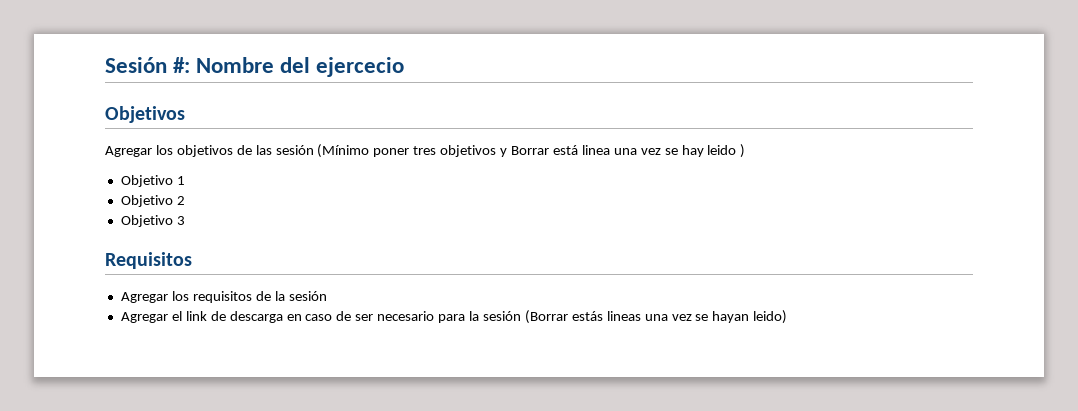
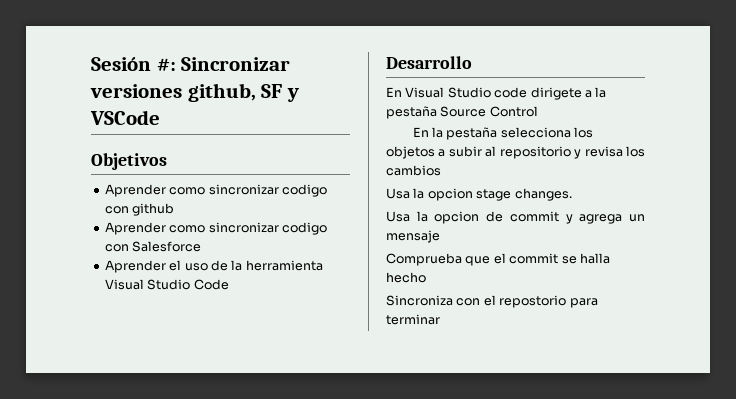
[196,57,405,77] [105,106,185,123] [105,144,746,158] [120,175,185,187] [120,195,185,207] [120,215,185,227] [105,252,192,269] [120,291,327,303] [120,310,788,324] Nombre del ejercecio // Objetivos // Agregar los objetivos de las sesión (Mínimo poner tres objetivos y Borrar está linea una vez se hay leido ) // Objetivo 1 // Objetivo 2 // Objetivo 3 // Requisitos // Agregar los requisitos de la sesión // Agregar el link de descarga en caso de ser necesario para la sesión (Borrar estás lineas una vez se hayan leido) -> [181,57,291,71] [90,83,300,102] [90,110,160,125] [91,153,167,170] [104,184,327,197] [104,203,175,216] [104,222,327,235] [104,241,202,252] [104,260,323,273] [104,279,229,290] [386,56,472,69] [386,87,607,100] [386,106,538,119] [412,127,593,140] [386,146,645,159] [386,165,441,176] [386,188,572,201] [386,211,645,224] [386,230,440,243] [386,253,610,266] [386,272,426,283] [386,295,598,308] [386,314,440,325] Sincronizar versiones github, SF y VSCode // Objetivos // Aprender como sincronizar codigo con github // Aprender como sincronizar codigo con Salesforce // Aprender el uso de la herramienta Visual Studio Code // Desarrollo // En Visual Studio code dirigete a la pestaña Source Control // En la pestaña selecciona los objetos a subir al repositorio y revisa los cambios // Usa la opcion stage changes. // Usa la opcion de commit y agrega un mensaje // Comprueba que el commit se halla hecho // Sincroniza con el repostorio para terminar

